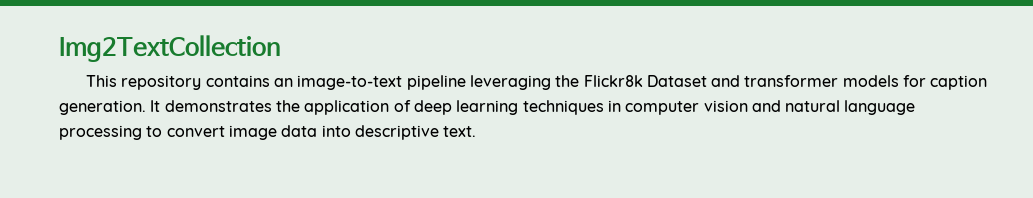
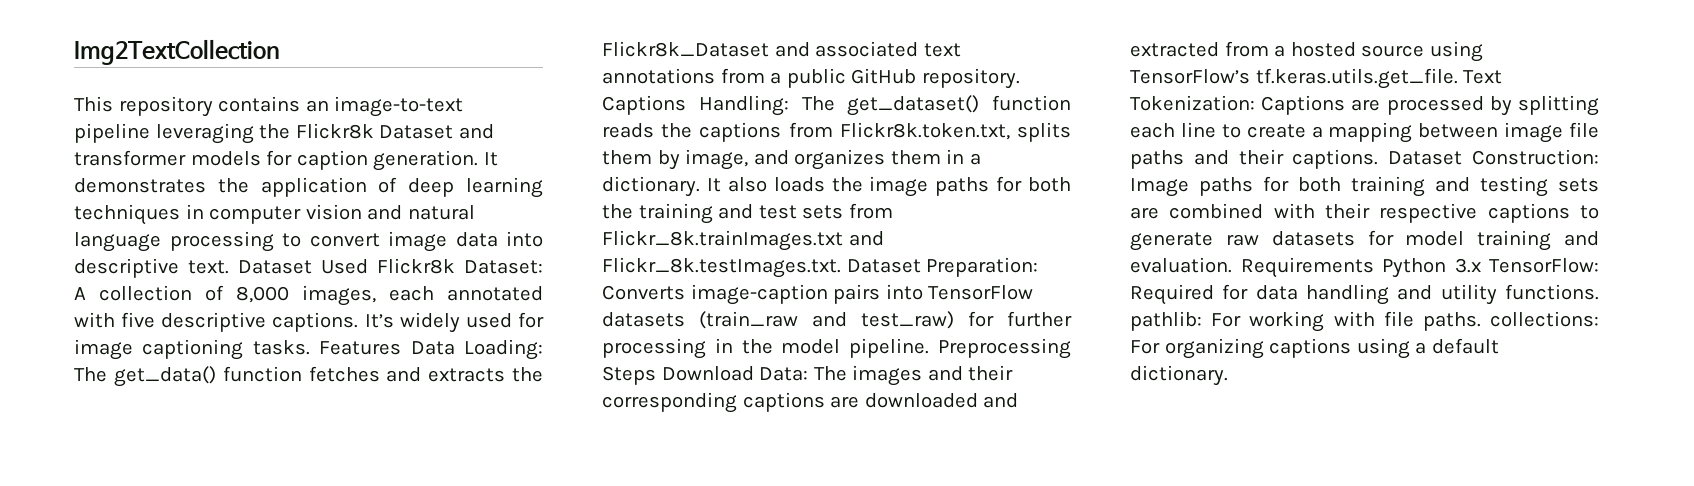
(477, 131) none -> [238,258,543,274] [74,285,543,306] [74,312,545,333] [74,339,544,360] [74,366,543,387] [602,41,961,57] [602,68,1020,89] [602,95,1071,116] [602,122,1071,142] [602,149,981,170] [602,176,1071,197] [602,203,893,224] [602,230,884,251] [602,257,1039,278] [602,284,1034,305] [602,311,1072,329] [602,338,1071,359] [602,365,1014,386] [602,392,1019,413] [1130,41,1483,62] [1130,68,1503,89] [1130,95,1599,116] [1130,122,1599,143] [1130,149,1599,169] [1130,176,1599,197] [1130,203,1599,223] [1130,230,1599,251] [1130,257,1599,278] [1130,284,1599,305] [1130,311,1599,332] [1130,338,1499,359] [1130,365,1228,386] Dataset Used Flickr8k Dataset: A collection of 8,000 images, each annotated with five descriptive captions. It’s widely used for image captioning tasks. Features Data Loading: The get_data() function fetches and extracts the Flickr8k_Dataset and associated text annotations from a public GitHub repository. Captions Handling: The get_dataset() function reads the captions from Flickr8k.token.txt, splits them by image, and organizes them in a dictionary. It also loads the image paths for both the training and test sets from Flickr_8k.trainImages.txt and Flickr_8k.testImages.txt. Dataset Preparation: Converts image-caption pairs into TensorFlow datasets (train_raw and test_raw) for further processing in the model pipeline. Preprocessing Steps Download Data: The images and their corresponding captions are downloaded and extracted from a hosted source using TensorFlow’s tf.keras.utils.get_file. Text Tokenization: Captions are processed by splitting each line to create a mapping between image file paths and their captions. Dataset Construction: Image paths for both training and testing sets are combined with their respective captions to generate raw datasets for model training and evaluation. Requirements Python 3.x TensorFlow: Required for data handling and utility functions. pathlib: For working with file paths. collections: For organizing captions using a default dictionary.

